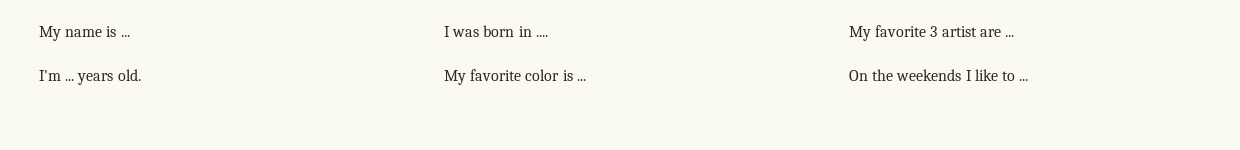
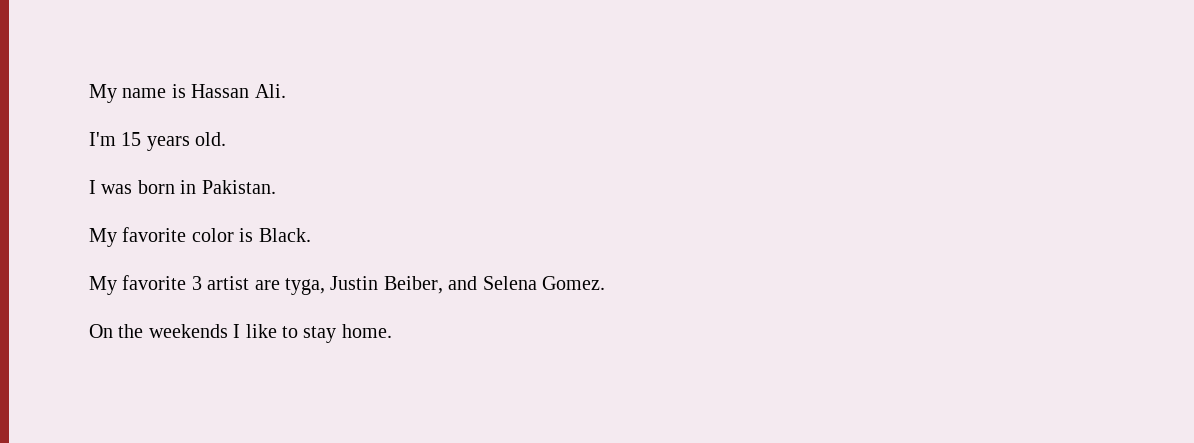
[120,35,130,37] ... -> [191,84,286,98] Hassan Ali.
[65,79,75,81] ... -> [121,132,142,146] 15
[535,35,548,37] .... -> [201,180,276,194] Pakistan.
[576,79,586,81] ... -> [258,228,311,242] Black.
[1004,35,1014,37] ... -> [285,276,605,295] tyga, Justin Beiber, and Selena Gomez.
[1019,79,1029,81] ... -> [303,324,392,343] stay home.

